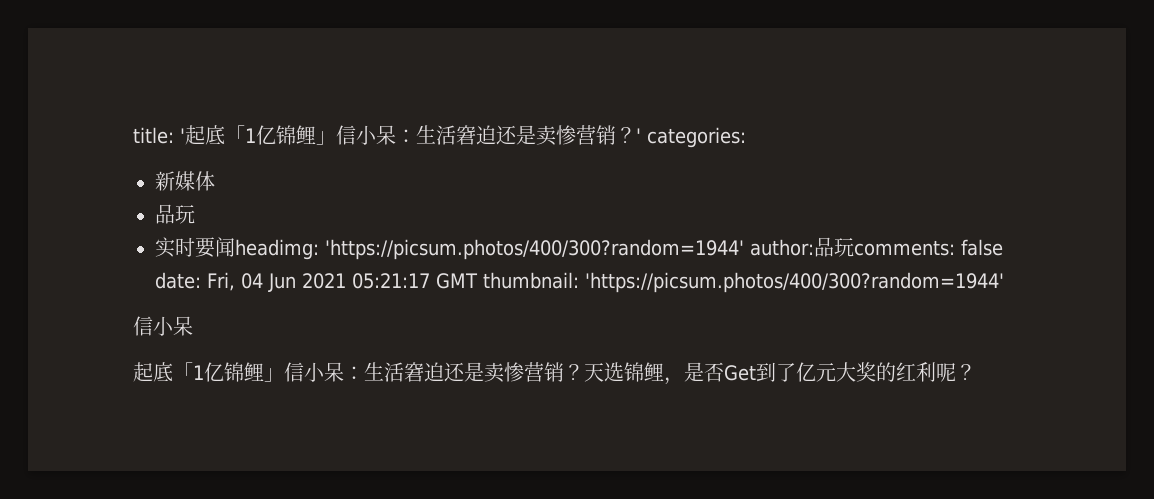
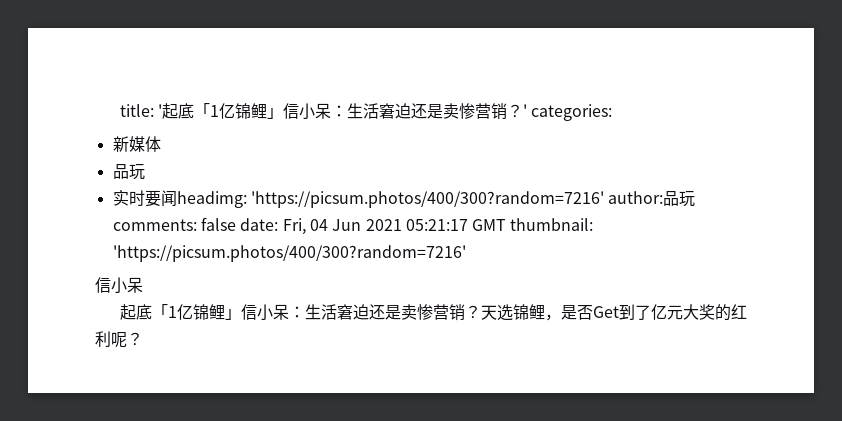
[325,239,744,260] 'https://picsum.photos/400/300?random=1944' -> [250,191,604,208] 'https://picsum.photos/400/300?random=7216'
[584,272,1004,293] 'https://picsum.photos/400/300?random=1944' -> [112,245,466,262] 'https://picsum.photos/400/300?random=7216'

